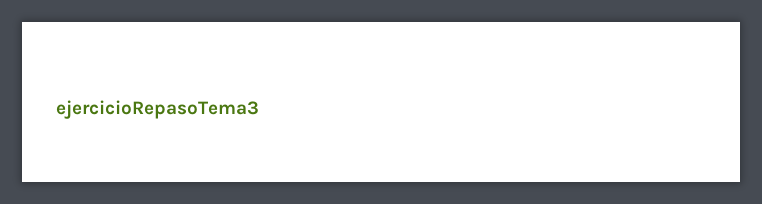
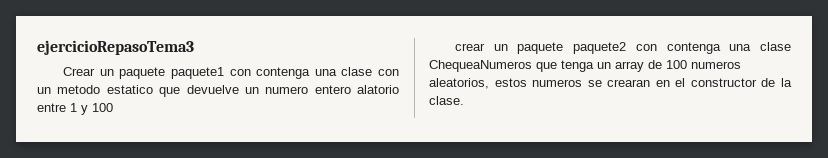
(259, 109) none -> [63,67,399,79] [37,85,399,97] [37,103,113,115] [455,42,791,54] [429,60,741,72] [429,78,792,89] [429,96,464,105] // Crear un paquete paquete1 con contenga una clase con un metodo estatico que devuelve un numero entero alatorio entre 1 y 100 // crear un paquete paquete2 con contenga una clase ChequeaNumeros que tenga un array de 100 numeros aleatorios, estos numeros se crearan en el constructor de la clase.

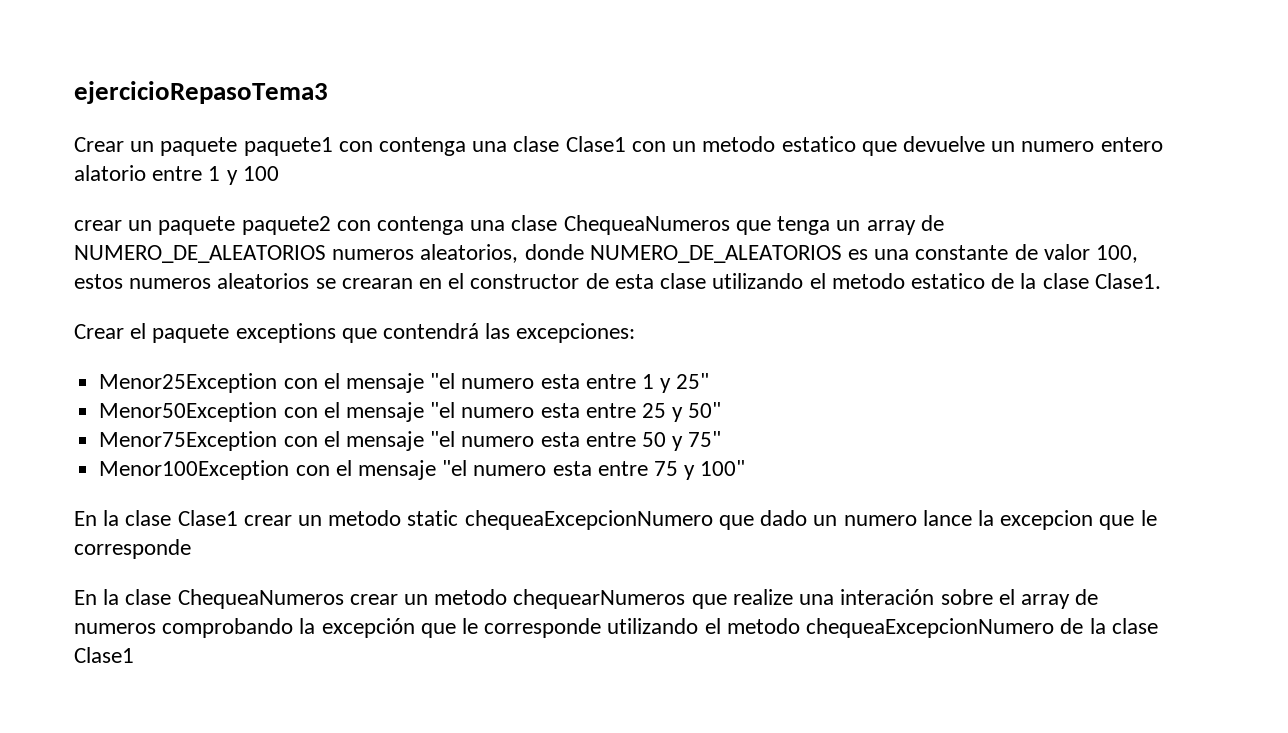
(373, 71) none -> [565,136,626,152] Clase1
[666,60,687,69] 100 -> [74,245,326,263] NUMERO_DE_ALEATORIOS
(489, 83) none -> [524,244,1139,263] donde NUMERO_DE_ALEATORIOS es una constante de valor 100,
(583, 83) none -> [217,273,310,289] aleatorios
[780,78,792,87] [429,96,464,105] la clase. -> [614,273,1161,289] [74,323,636,343] [99,373,710,393] [99,402,722,422] [99,431,722,451] [99,460,746,480] [74,510,1157,530] [74,539,191,559] [74,589,1099,609] [74,618,1158,638] [74,647,134,663] esta clase utilizando el metodo estatico de la clase Clase1. // Crear el paquete exceptions que contendrá las excepciones: // Menor25Exception con el mensaje "el numero esta entre 1 y 25" // Menor50Exception con el mensaje "el numero esta entre 25 y 50" // Menor75Exception con el mensaje "el numero esta entre 50 y 75" // Menor100Exception con el mensaje "el numero esta entre 75 y 100" // En la clase Clase1 crear un metodo static chequeaExcepcionNumero que dado un numero lance la excepcion que le corresponde // En la clase ChequeaNumeros crear un metodo chequearNumeros que realize una interación sobre el array de numeros comprobando la excepción que le corresponde utilizando el metodo chequeaExcepcionNumero de la clase Clase1

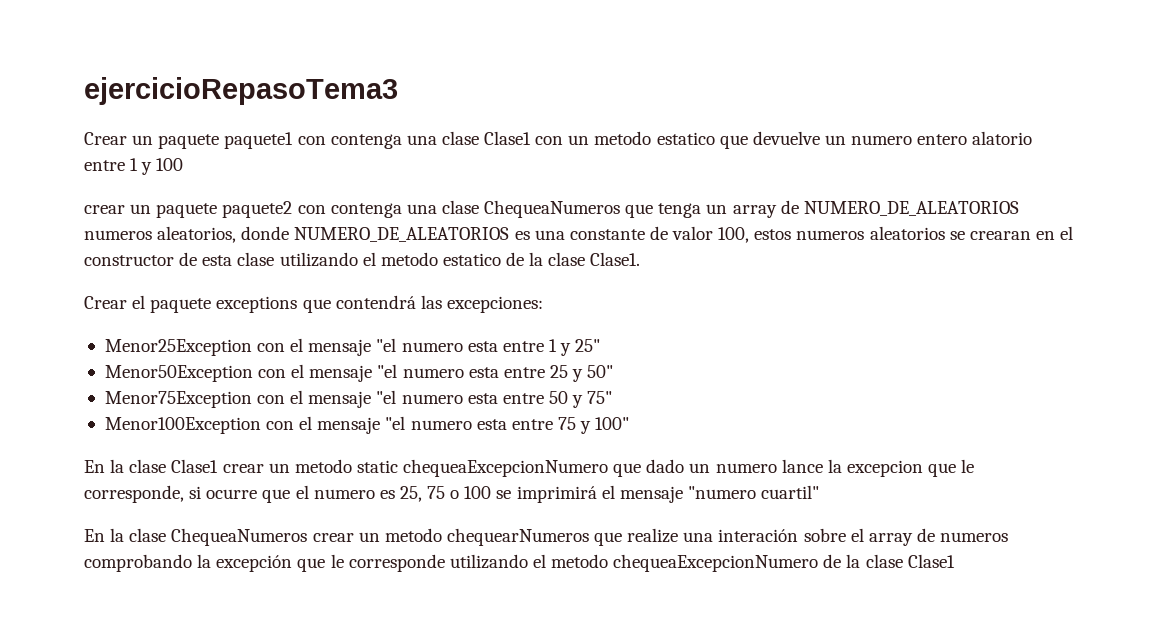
[74,539,191,559] corresponde -> [84,485,820,503] corresponde, si ocurre que el numero es 25, 75 o 100 se imprimirá el mensaje "numero cuartil"

